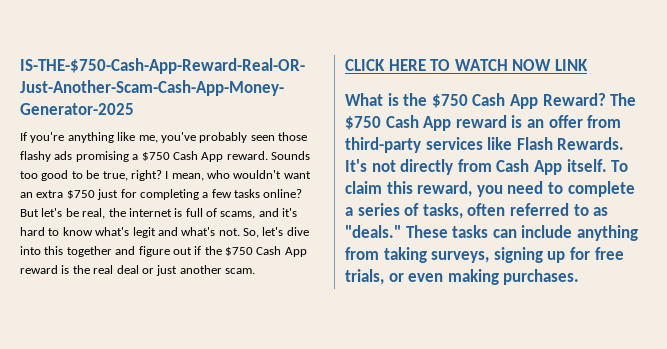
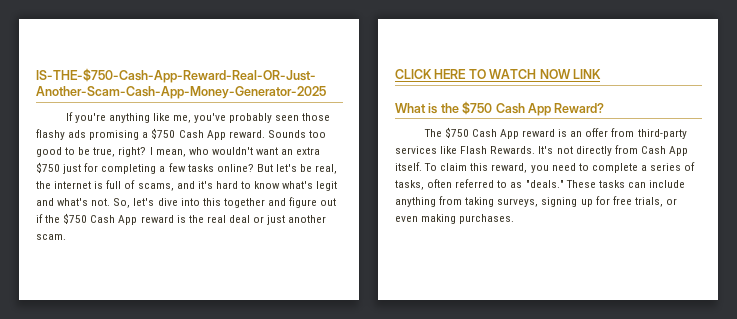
(606, 99) none -> (605, 108) //

